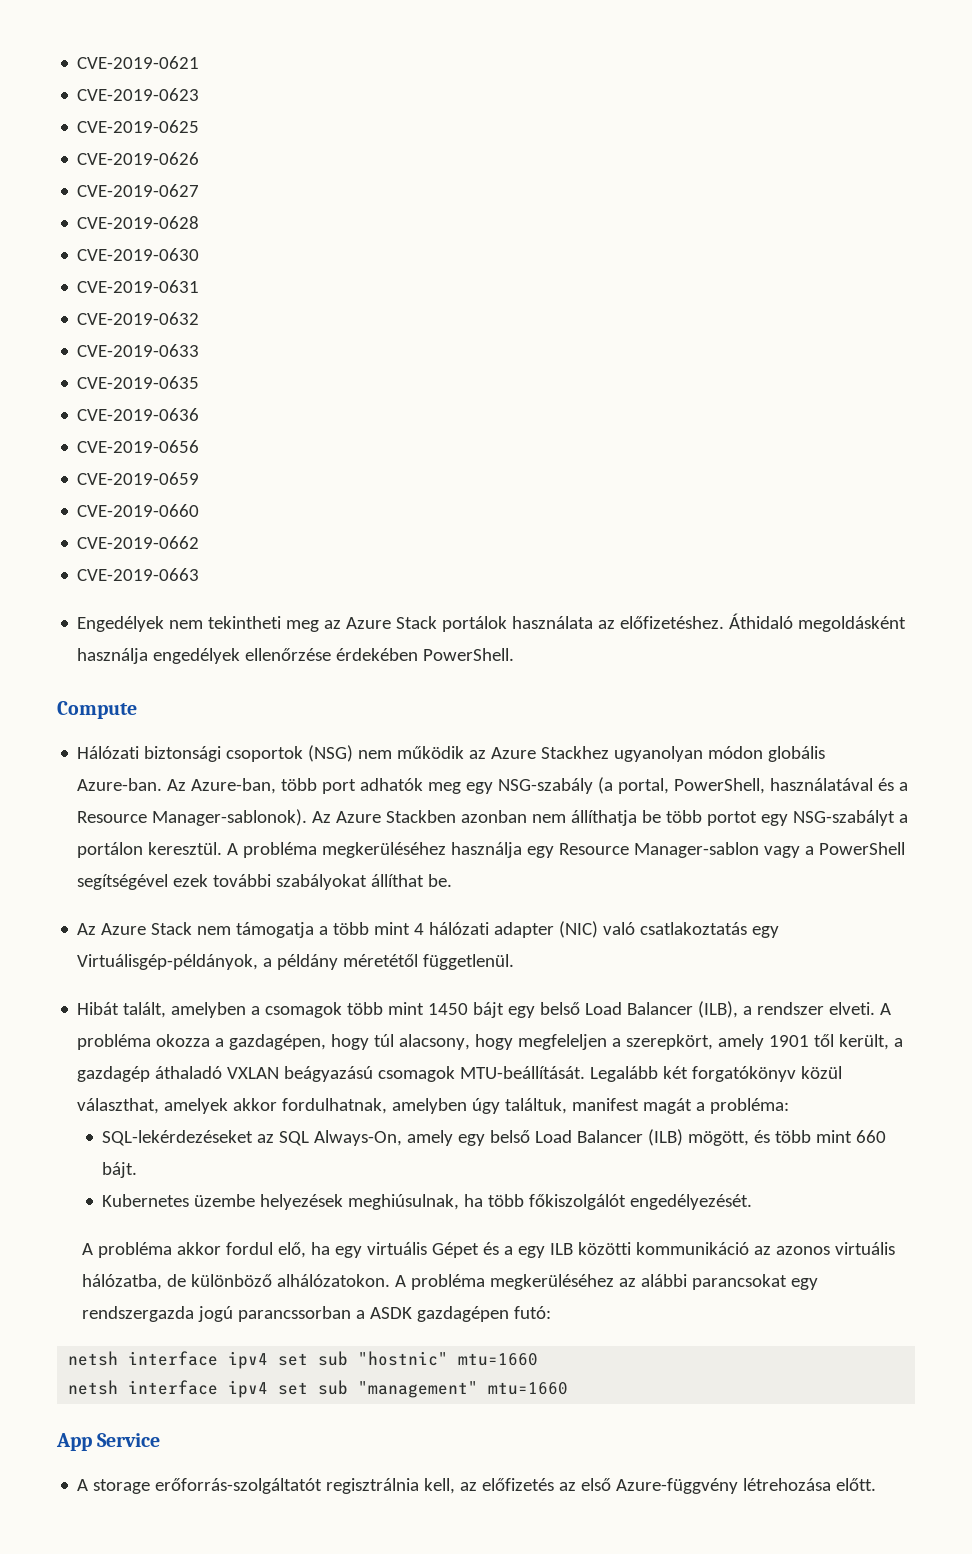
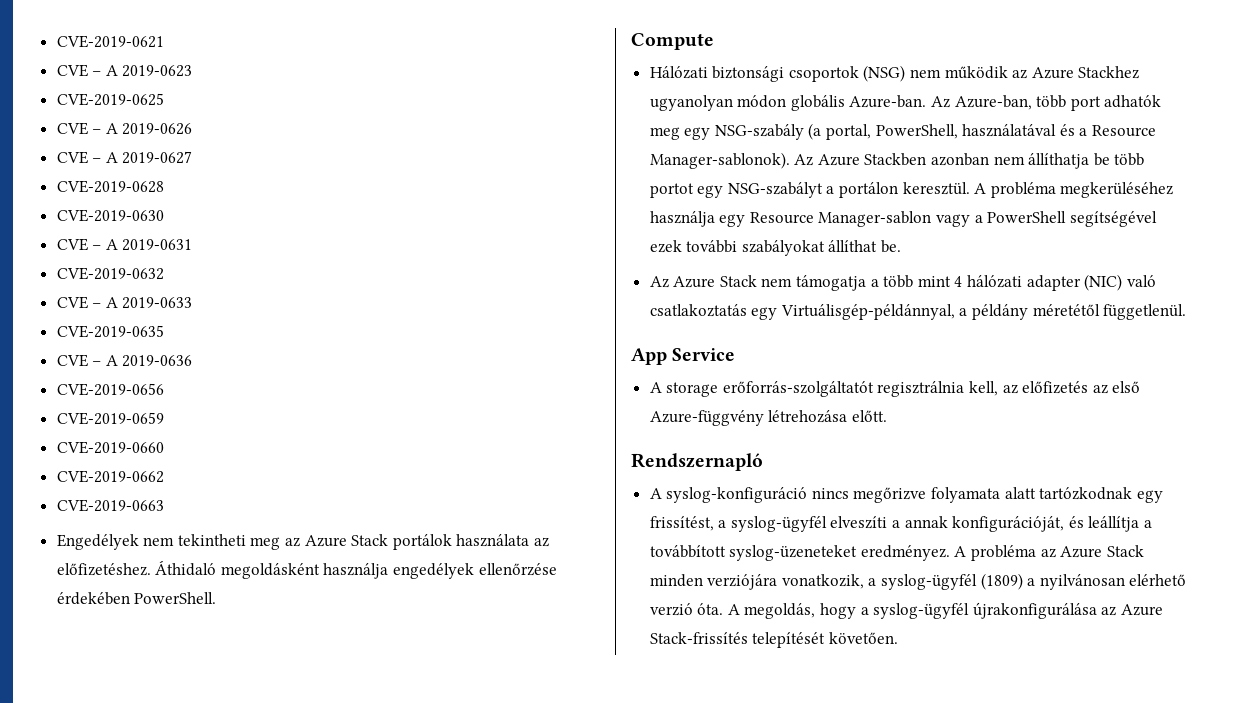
[77,88,200,101] [77,120,200,133] [77,152,200,165] [77,184,200,197] [77,216,200,229] [77,248,200,261] [77,280,200,293] [77,312,200,325] [77,344,200,357] [77,376,200,389] [77,408,200,421] CVE-2019-0623 // CVE-2019-0625 // CVE-2019-0626 // CVE-2019-0627 // CVE-2019-0628 // CVE-2019-0630 // CVE-2019-0631 // CVE-2019-0632 // CVE-2019-0633 // CVE-2019-0635 // CVE-2019-0636 -> [56,64,193,77] [56,93,164,106] [56,122,193,135] [56,151,193,164] [56,180,164,193] [56,209,164,222] [56,238,193,251] [56,267,164,280] [56,296,193,309] [56,325,164,338] [56,354,193,367] CVE – A 2019-0623 // CVE-2019-0625 // CVE – A 2019-0626 // CVE – A 2019-0627 // CVE-2019-0628 // CVE-2019-0630 // CVE – A 2019-0631 // CVE-2019-0632 // CVE – A 2019-0633 // CVE-2019-0635 // CVE – A 2019-0636
[77,954,259,970] Virtuálisgép-példányok, -> [780,304,955,320] Virtuálisgép-példánnyal,
[77,1001,892,1018] [77,1034,904,1050] [77,1066,843,1082] [77,1098,790,1114] [102,1129,887,1146] [102,1162,138,1178] [102,1194,753,1210] [81,1242,895,1258] [81,1274,818,1290] [81,1306,551,1322] [68,1351,539,1369] [68,1380,569,1398] // Hibát talált, amelyben a csomagok több mint 1450 bájt egy belső Load Balancer (ILB), a rendszer elveti. A probléma okozza a gazdagépen, hogy túl alacsony, hogy megfeleljen a szerepkört, amely 1901 től került, a gazdagép áthaladó VXLAN beágyazású csomagok MTU-beállítását. Legalább két forgatókönyv közül választhat, amelyek akkor fordulhatnak, amelyben úgy találtuk, manifest magát a probléma: // SQL-lekérdezéseket az SQL Always-On, amely egy belső Load Balancer (ILB) mögött, és több mint 660 bájt. // Kubernetes üzembe helyezések meghiúsulnak, ha több főkiszolgálót engedélyezését. // A probléma akkor fordul elő, ha egy virtuális Gépet és a egy ILB közötti kommunikáció az azonos virtuális hálózatba, de különböző alhálózatokon. A probléma megkerüléséhez az alábbi parancsokat egy rendszergazda jogú parancssorban a ASDK gazdagépen futó: // netsh interface ipv4 set sub "hostnic" mtu=1660 // netsh interface ipv4 set sub "management" mtu=1660 -> (1187, 312) none
(877, 1484) none -> [631,453,763,471] [649,487,1163,503] [649,516,1153,532] [649,545,1144,561] [649,573,1187,590] [649,602,1164,619] [649,632,898,648] // Rendszernapló // A syslog-konfiguráció nincs megőrizve folyamata alatt tartózkodnak egy frissítést, a syslog-ügyfél elveszíti a annak konfigurációját, és leállítja a továbbított syslog-üzeneteket eredményez. A probléma az Azure Stack minden verziójára vonatkozik, a syslog-ügyfél (1809) a nyilvánosan elérhető verzió óta. A megoldás, hogy a syslog-ügyfél újrakonfigurálása az Azure Stack-frissítés telepítését követően.

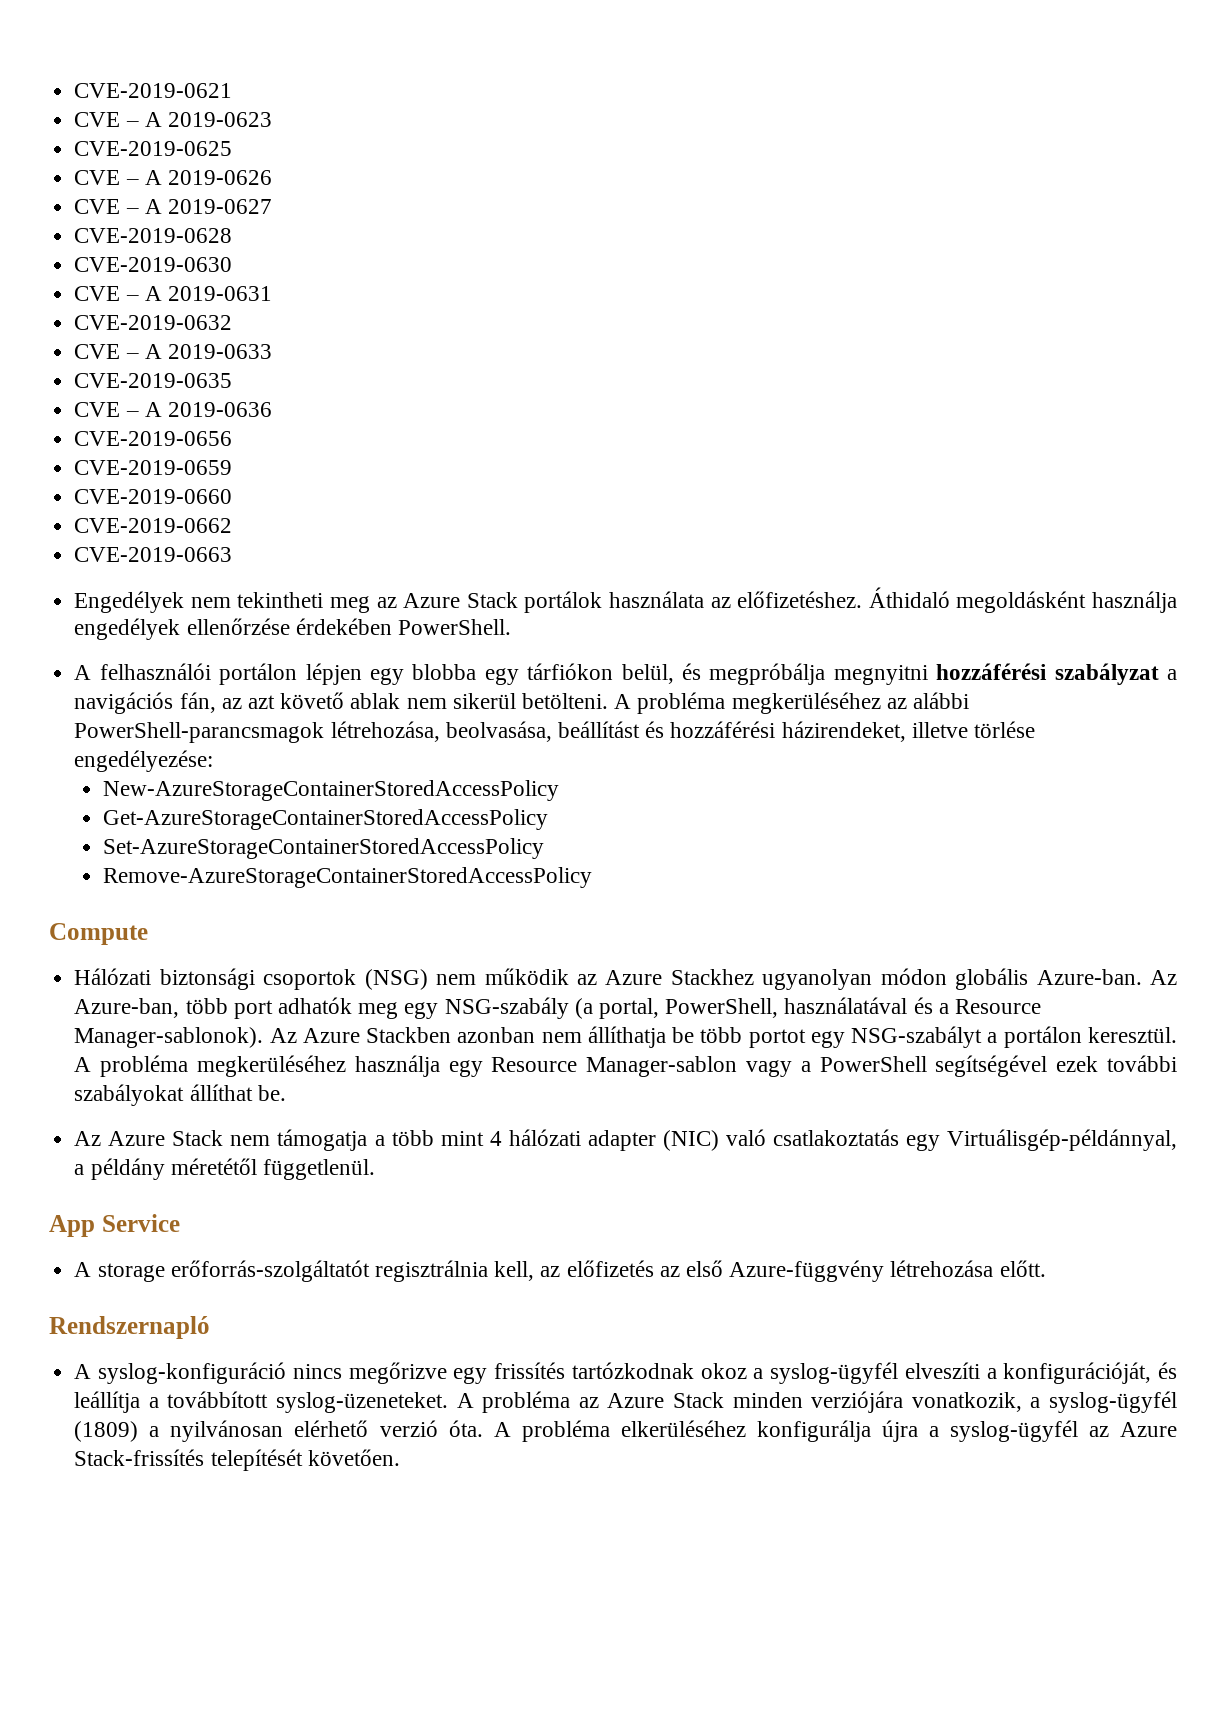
(217, 598) none -> [74,663,1177,685] [74,692,970,714] [74,721,1035,743] [74,750,214,772] [103,780,560,801] [103,809,549,830] [103,838,545,859] [103,867,593,888] // A felhasználói portálon lépjen egy blobba egy tárfiókon belül, és megpróbálja megnyitni hozzáférési szabályzat a navigációs fán, az azt követő ablak nem sikerül betölteni. A probléma megkerüléséhez az alábbi PowerShell-parancsmagok létrehozása, beolvasása, beállítást és hozzáférési házirendeket, illetve törlése engedélyezése: // New-AzureStorageContainerStoredAccessPolicy // Get-AzureStorageContainerStoredAccessPolicy // Set-AzureStorageContainerStoredAccessPolicy // Remove-AzureStorageContainerStoredAccessPolicy
[931,487,1163,503] [649,516,714,531] folyamata alatt tartózkodnak egy frissítést, -> [453,1362,747,1384] egy frissítés tartózkodnak okoz
[904,516,948,528] annak -> (997, 1373) none
[729,545,950,561] syslog-üzeneteket eredményez. -> [276,1392,449,1413] syslog-üzeneteket.
[744,602,1097,619] megoldás, hogy a syslog-ügyfél újrakonfigurálása -> [521,1420,1078,1442] probléma elkerüléséhez konfigurálja újra a syslog-ügyfél

